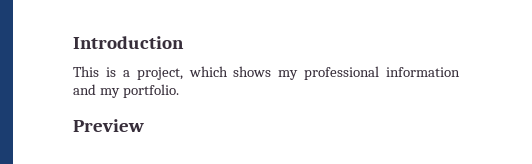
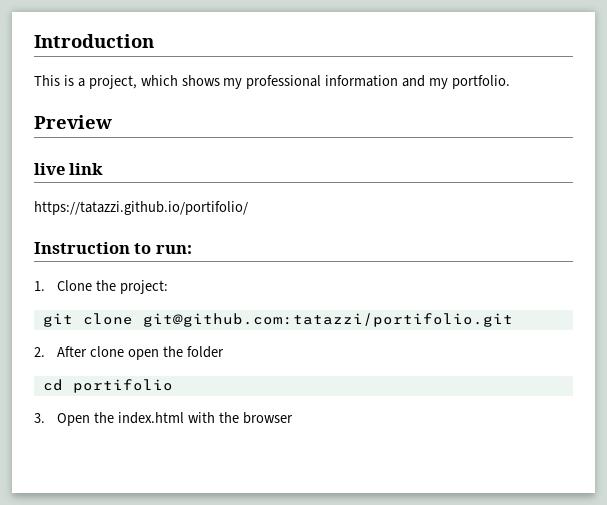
(144, 125) none -> [34,163,104,175] [34,201,248,215] [34,242,192,254] [34,280,168,294] [42,313,513,327] [34,346,224,360] [42,379,173,393] [34,412,293,426] // live link // https://tatazzi.github.io/portifolio/ // Instruction to run: // 1. Clone the project: // git clone git@github.com:tatazzi/portifolio.git // 2. After clone open the folder // cd portifolio // 3. Open the index.html with the browser

